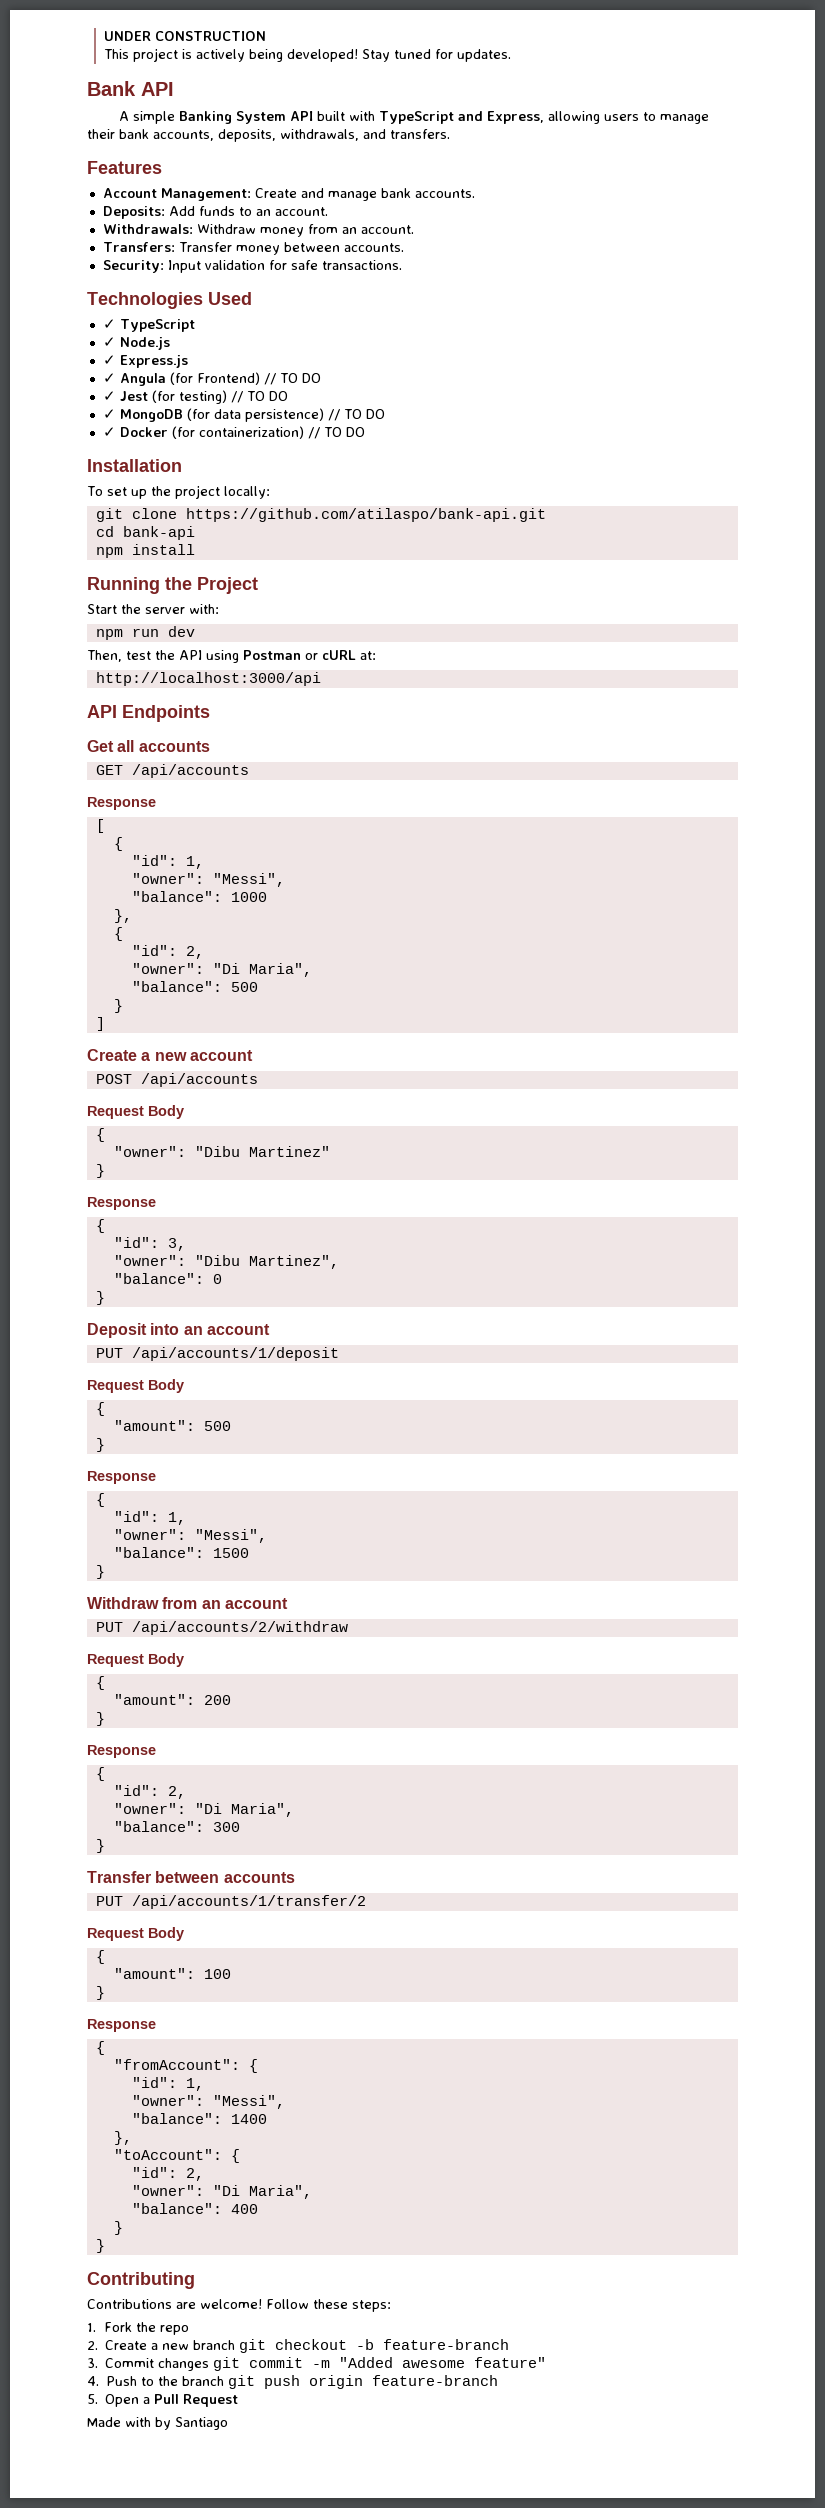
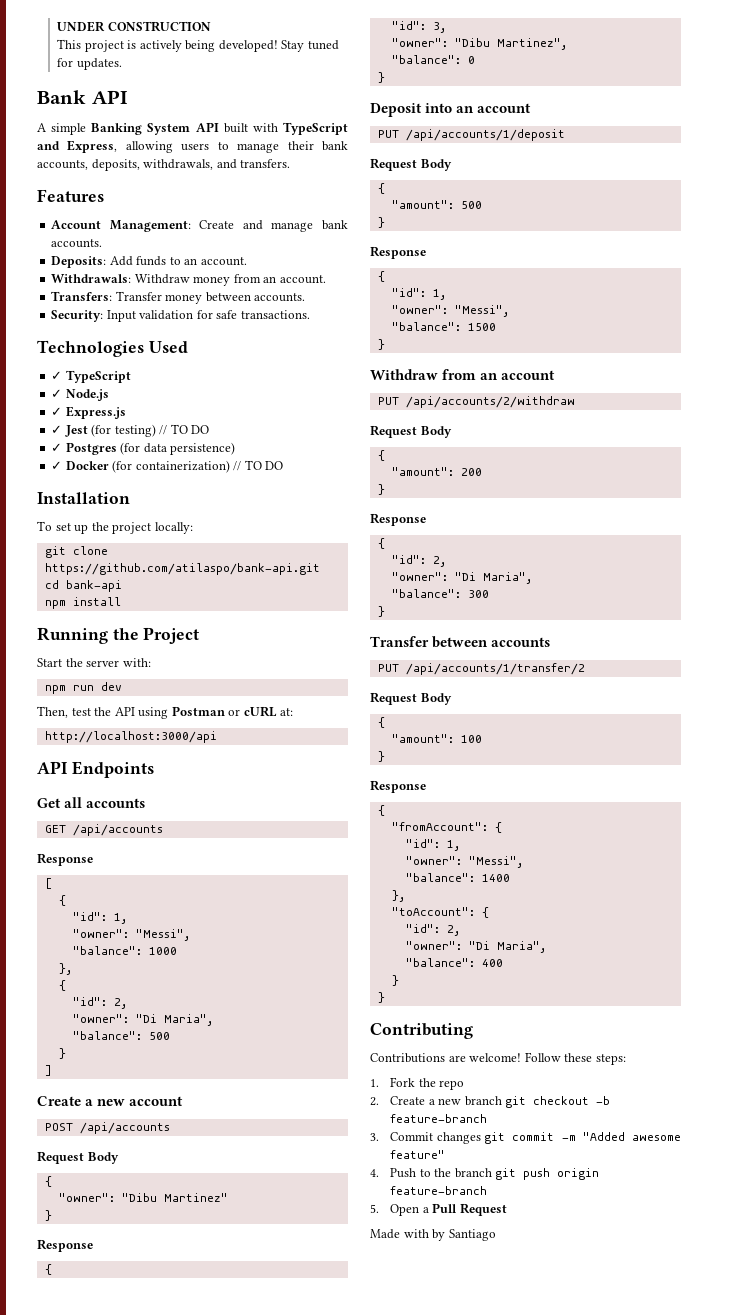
[102,372,321,386] // ✓ Angula (for Frontend) // TO DO -> (126, 412) none
[119,409,183,422] MongoDB -> [65,442,117,455] Postgres
[327,409,385,421] // TO DO -> (236, 448) none

